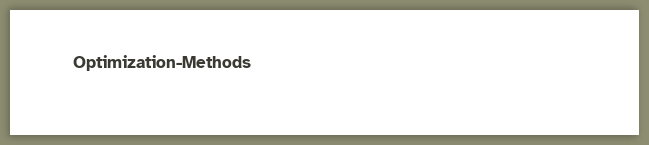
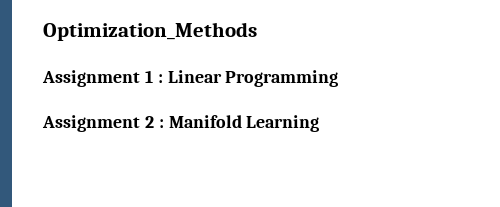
[73,55,251,71] Optimization-Methods -> [43,22,257,41] [42,70,339,87] [42,115,320,132] Optimization_Methods // Assignment 1 : Linear Programming // Assignment 2 : Manifold Learning

